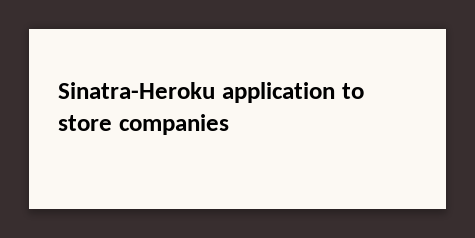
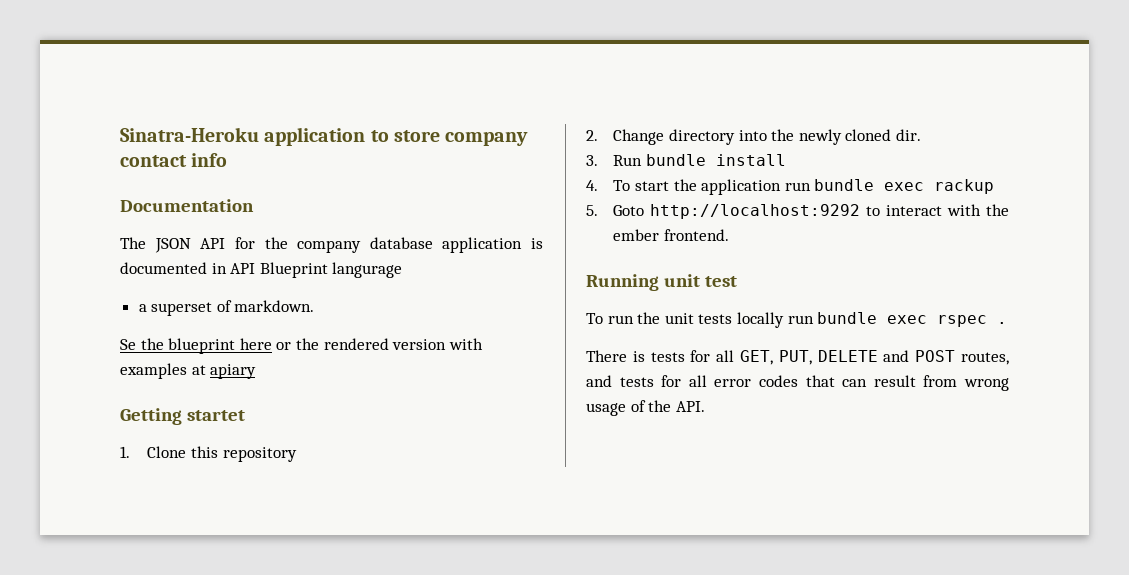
[118,114,229,135] companies -> [445,132,529,146] [120,153,228,167] [120,199,254,212] [120,237,543,253] [120,262,403,278] [138,300,315,316] [120,338,483,354] [120,363,257,379] [120,408,245,425] [120,446,297,462] [586,129,921,145] [586,154,786,166] [586,179,995,195] [586,204,1010,219] [613,229,729,241] [586,274,737,291] [586,312,1008,328] [586,350,1009,365] [586,375,1009,391] [586,400,705,416] company contact info // Documentation // The JSON API for the company database application is documented in API Blueprint langurage // a superset of markdown. // Se the blueprint here or the rendered version with examples at apiary // Getting startet // 1. Clone this repository // 2. Change directory into the newly cloned dir. // 3. Run bundle install // 4. To start the application run bundle exec rackup // 5. Goto http://localhost:9292 to interact with the ember frontend. // Running unit test // To run the unit tests locally run bundle exec rspec . // There is tests for all GET, PUT, DELETE and POST routes, and tests for all error codes that can result from wrong usage of the API.

